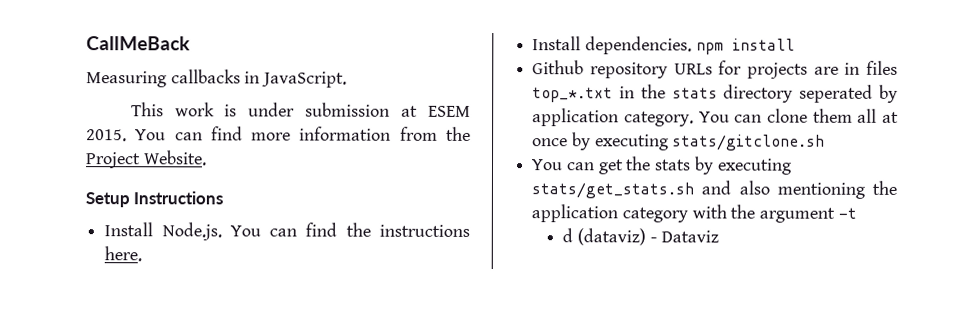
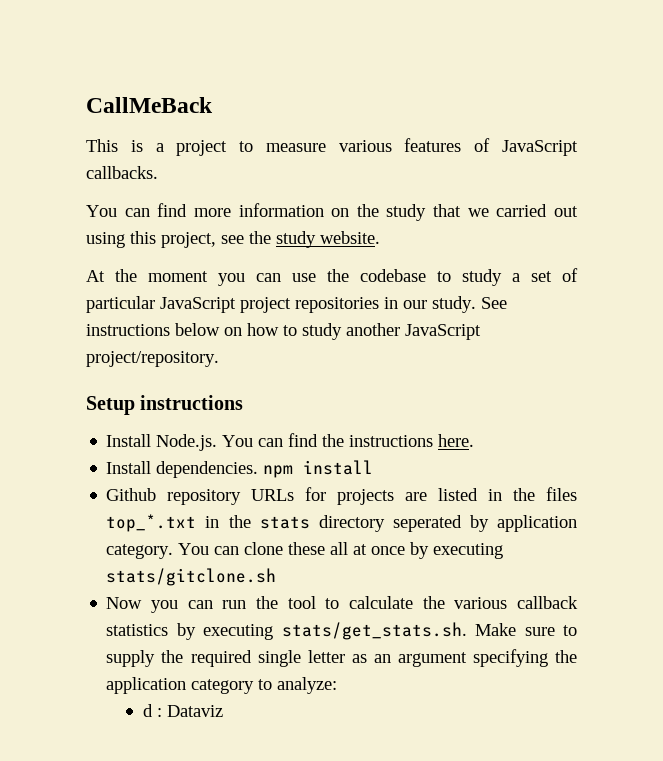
[86,69,348,88] [130,102,471,117] [86,129,127,142] Measuring callbacks in JavaScript. // This work is under submission at ESEM 2015. -> [86,138,578,156] [86,166,158,179] This is a project to measure various features of JavaScript callbacks. //
[399,126,471,141] [85,150,207,169] from the Project Website. -> [331,204,578,221] [86,231,380,248] [86,268,578,286] [86,296,507,313] [86,323,481,340] [86,351,219,367] on the study that we carried out using this project, see the study website. // At the moment you can use the codebase to study a set of particular JavaScript project repositories in our study. See instructions below on how to study another JavaScript project/repository.
[133,191,224,205] Instructions -> [140,395,244,410] instructions
[844,62,861,75] in -> [438,488,536,501] listed in the
[812,108,853,123] them -> [288,542,326,555] these
[531,156,792,175] [531,180,897,199] [531,204,857,223] You can get the stats by executing stats/get_stats.sh and also mentioning the application category with the argument -t -> [106,596,578,613] [106,622,577,640] [106,649,577,667] [106,677,338,694] Now you can run the tool to calculate the various callback statistics by executing stats/get_stats.sh. Make sure to supply the required single letter as an argument specifying the application category to analyze:
[577,228,657,246] (dataviz) - -> [156,708,162,717] :

